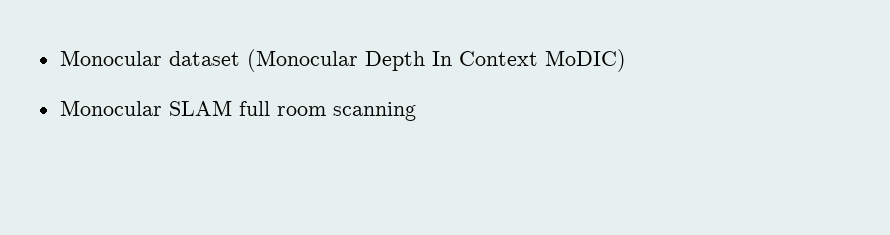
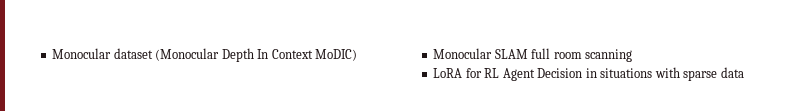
(416, 111) none -> [433,67,744,81] // LoRA for RL Agent Decision in situations with sparse data

